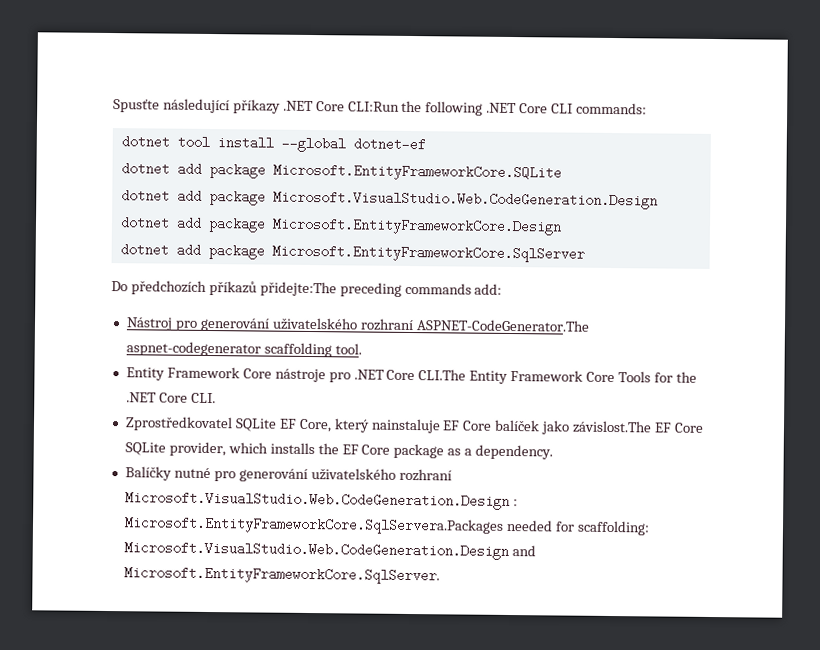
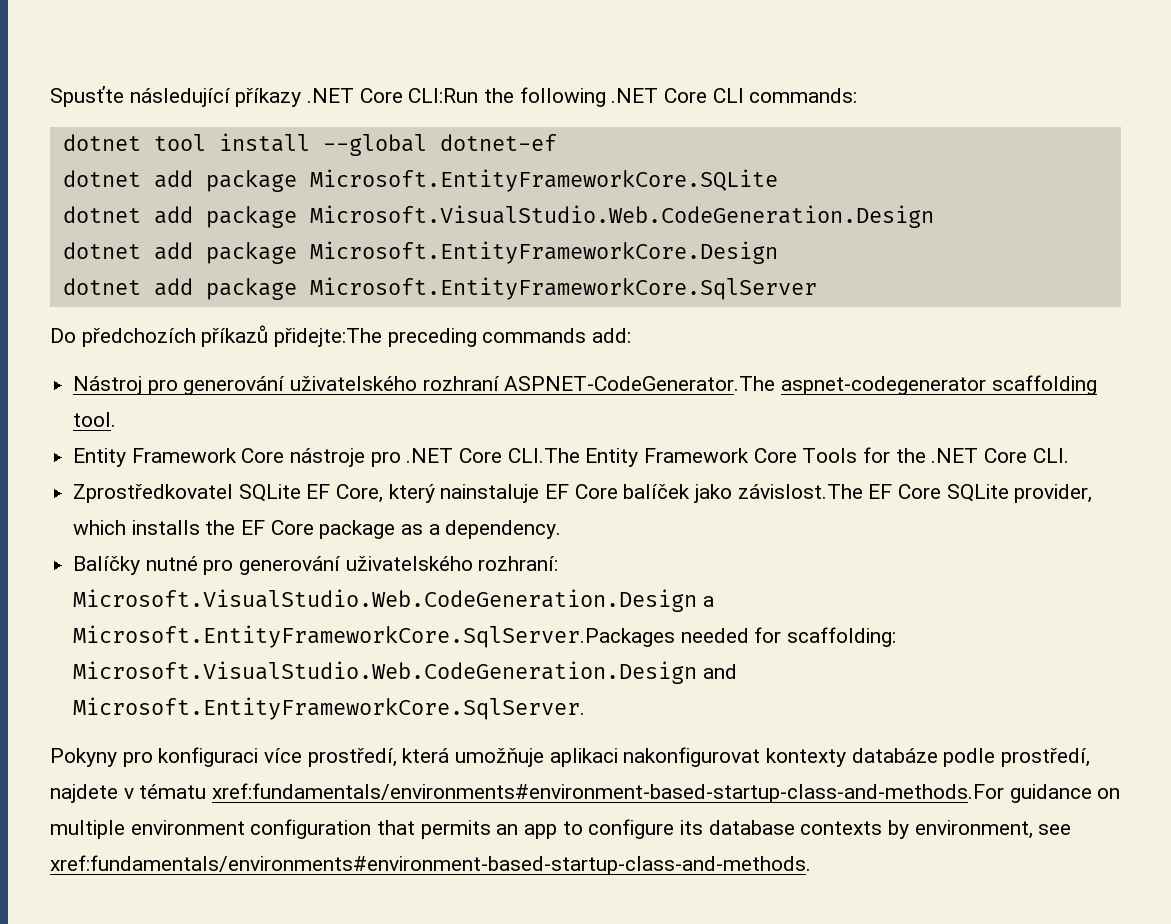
[398,468,452,482] [124,491,518,510] [123,516,504,535] rozhraní Microsoft.VisualStudio.Web.CodeGeneration.Design : Microsoft.EntityFrameworkCore.SqlServera.Packages -> [478,556,559,571] [73,589,714,612] [73,625,676,648] rozhraní: Microsoft.VisualStudio.Web.CodeGeneration.Design a Microsoft.EntityFrameworkCore.SqlServer.Packages
(440, 575) none -> [50,747,1091,767] [50,783,1121,803] [50,819,1072,839] [50,855,811,875] // Pokyny pro konfiguraci více prostředí, která umožňuje aplikaci nakonfigurovat kontexty databáze podle prostředí, najdete v tématu xref:fundamentals/environments#environment-based-startup-class-and-methods.For guidance on multiple environment configuration that permits an app to configure its database contexts by environment, see xref:fundamentals/environments#environment-based-startup-class-and-methods.

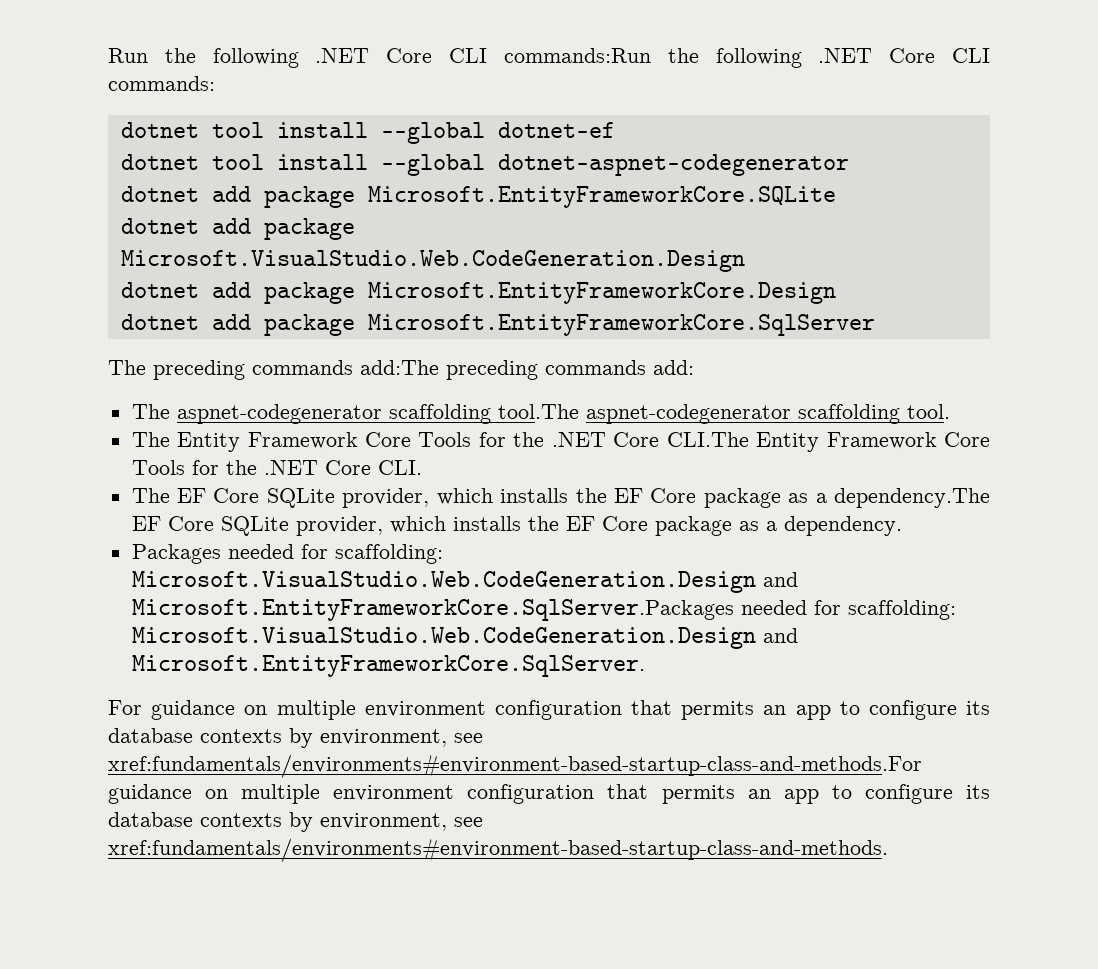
[50,86,479,107] Spusťte následující příkazy .NET Core CLI:Run -> [108,48,651,68] Run the following .NET Core CLI commands:Run
(557, 142) none -> [120,154,849,176] // dotnet tool install --global dotnet-aspnet-codegenerator
[50,325,383,347] Do předchozích příkazů přidejte:The -> [108,360,439,380] The preceding commands add:The
[73,376,776,395] Nástroj pro generování uživatelského rozhraní ASPNET-CodeGenerator.The -> [131,404,579,424] The aspnet-codegenerator scaffolding tool.The
[73,448,401,467] Entity Framework Core nástroje pro -> [131,432,545,452] The Entity Framework Core Tools for the
[73,484,863,503] Zprostředkovatel SQLite EF Core, který nainstaluje EF Core balíček jako závislost.The -> [131,488,991,508] The EF Core SQLite provider, which installs the EF Core package as a dependency.The
[73,556,559,575] [73,589,714,612] Balíčky nutné pro generování uživatelského rozhraní: Microsoft.VisualStudio.Web.CodeGeneration.Design a -> [131,544,443,564] [131,571,798,593] Packages needed for scaffolding: Microsoft.VisualStudio.Web.CodeGeneration.Design and
[50,747,1091,767] [50,784,207,803] Pokyny pro konfiguraci více prostředí, která umožňuje aplikaci nakonfigurovat kontexty databáze podle prostředí, najdete v tématu -> [108,700,990,720] [108,728,483,748] For guidance on multiple environment configuration that permits an app to configure its database contexts by environment, see

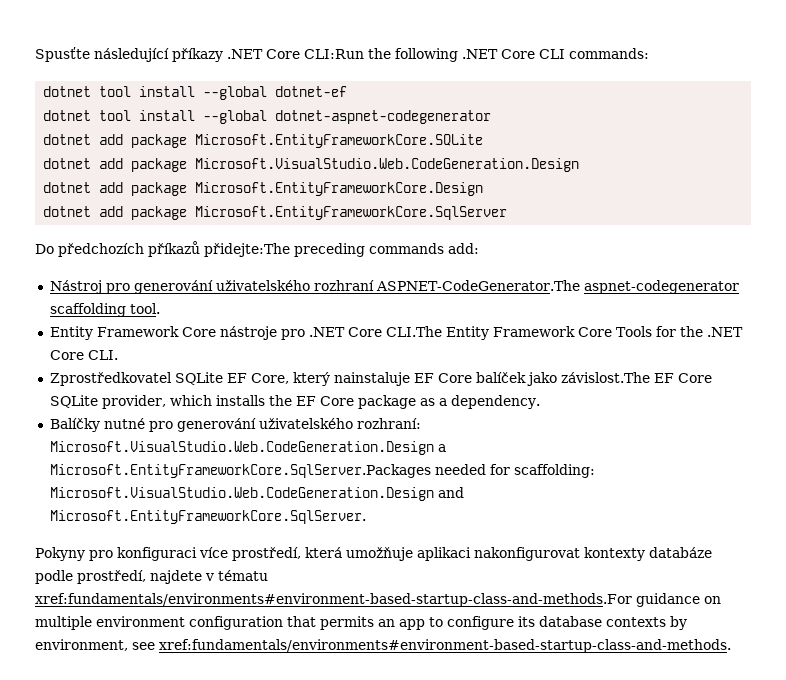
[108,48,651,68] Run the following .NET Core CLI commands:Run -> [35,47,364,62] Spusťte následující příkazy .NET Core CLI:Run
[108,360,439,380] The preceding commands add:The -> [35,241,290,257] Do předchozích příkazů přidejte:The
[131,404,579,424] The aspnet-codegenerator scaffolding tool.The -> [49,280,580,294] Nástroj pro generování uživatelského rozhraní ASPNET-CodeGenerator.The
[131,432,545,452] The Entity Framework Core Tools for the -> [49,326,305,340] Entity Framework Core nástroje pro
[131,488,991,508] The EF Core SQLite provider, which installs the EF Core package as a dependency.The -> [49,372,650,386] Zprostředkovatel SQLite EF Core, který nainstaluje EF Core balíček jako závislost.The
[131,544,443,564] [131,571,798,593] Packages needed for scaffolding: Microsoft.VisualStudio.Web.CodeGeneration.Design and -> [49,418,421,432] [49,441,446,455] Balíčky nutné pro generování uživatelského rozhraní: Microsoft.VisualStudio.Web.CodeGeneration.Design a
[108,700,990,720] [108,728,483,748] For guidance on multiple environment configuration that permits an app to configure its database contexts by environment, see -> [35,547,712,561] [35,570,268,584] Pokyny pro konfiguraci více prostředí, která umožňuje aplikaci nakonfigurovat kontexty databáze podle prostředí, najdete v tématu

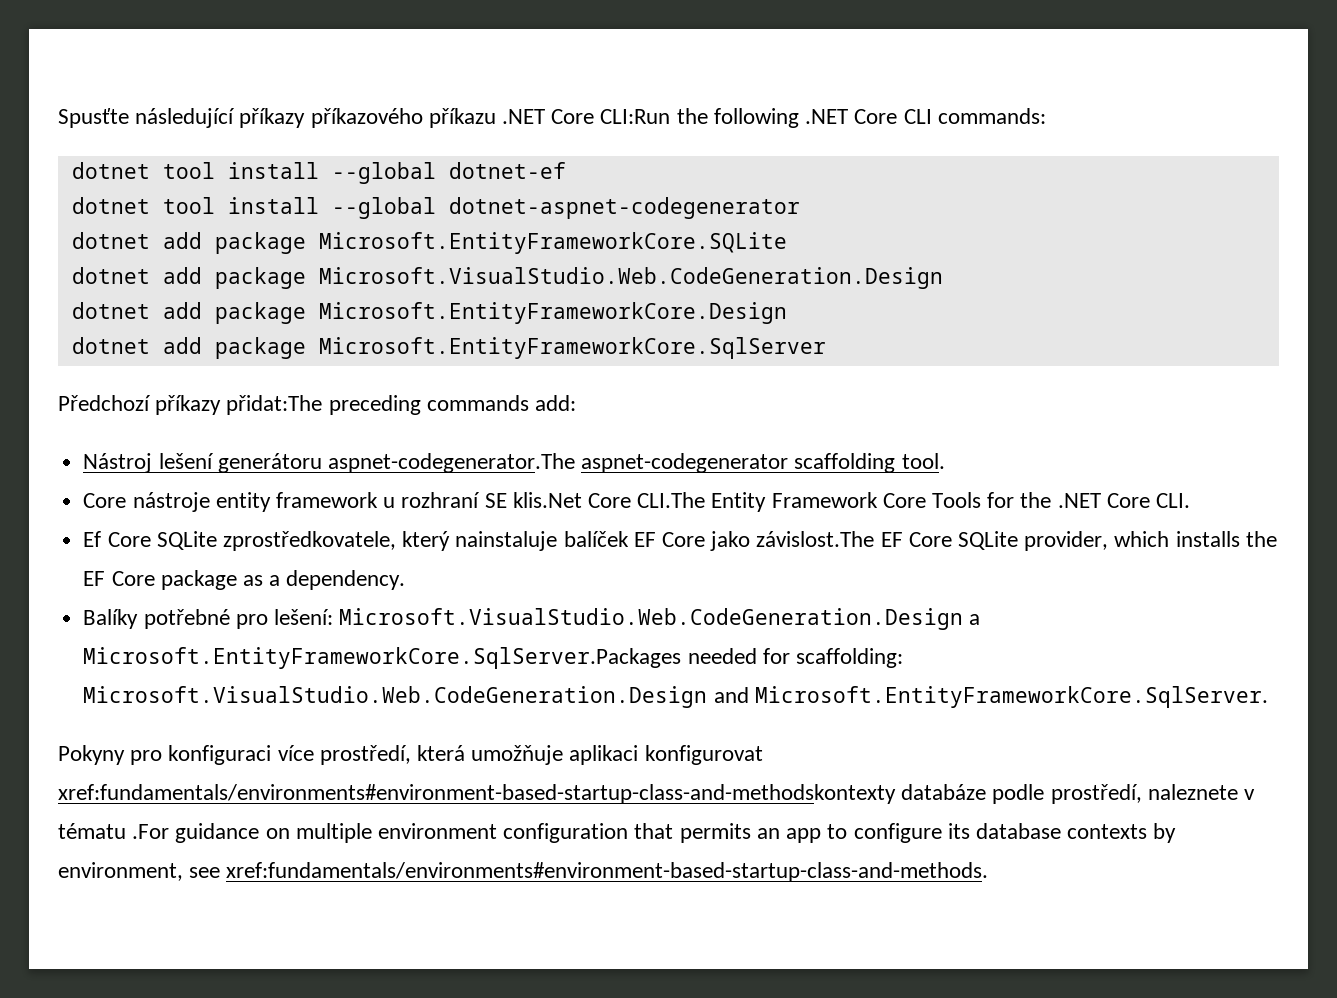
(223, 55) none -> [310,108,496,128] příkazového příkazu
[35,241,290,257] Do předchozích příkazů přidejte:The -> [58,395,323,415] Předchozí příkazy přidat:The
[105,280,739,294] [49,303,160,317] [49,326,345,340] pro generování uživatelského rozhraní ASPNET-CodeGenerator.The aspnet-codegenerator scaffolding tool. // Entity Framework Core nástroje pro .NET -> [158,453,945,473] [83,492,582,512] lešení generátoru aspnet-codegenerator.The aspnet-codegenerator scaffolding tool. // Core nástroje entity framework u rozhraní SE klis.Net
[49,372,289,386] Zprostředkovatel SQLite EF Core, -> [83,531,396,551] Ef Core SQLite zprostředkovatele,
[413,372,526,383] EF Core balíček -> [563,531,705,547] balíček EF Core
[49,418,421,432] Balíčky nutné pro generování uživatelského rozhraní: -> [83,609,333,629] Balíky potřebné pro lešení:
[474,547,645,561] nakonfigurovat kontexty -> [644,745,763,765] [58,784,896,804] konfigurovat xref:fundamentals/environments#environment-based-startup-class-and-methodskontexty
[150,570,202,584] najdete -> [1147,784,1238,800] naleznete
[35,593,632,607] xref:fundamentals/environments#environment-based-startup-class-and-methods.For -> [132,824,170,839] .For

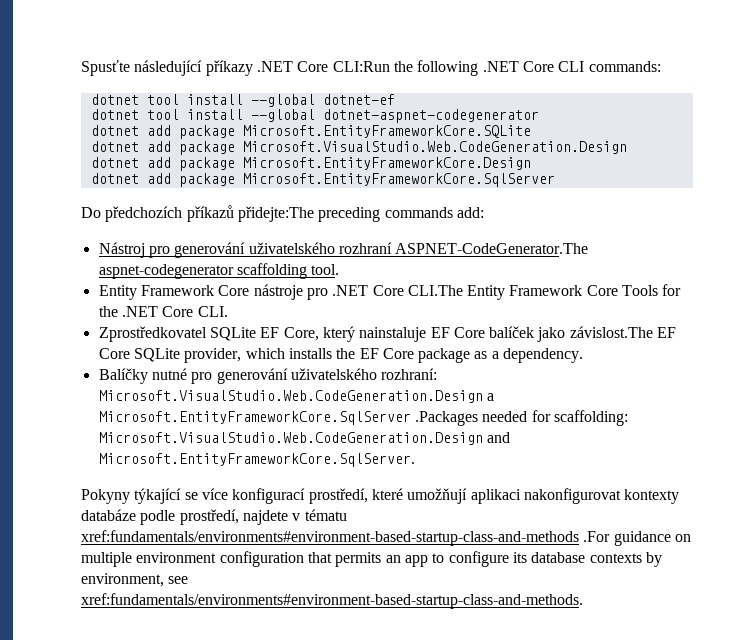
[310,108,496,128] příkazového příkazu -> (253, 68) none
[58,395,323,415] Předchozí příkazy přidat:The -> [81,205,314,222] Do předchozích příkazů přidejte:The
[158,453,945,473] [83,492,582,512] lešení generátoru aspnet-codegenerator.The aspnet-codegenerator scaffolding tool. // Core nástroje entity framework u rozhraní SE klis.Net -> [148,242,589,258] [98,263,340,279] [98,284,369,300] pro generování uživatelského rozhraní ASPNET-CodeGenerator.The aspnet-codegenerator scaffolding tool. // Entity Framework Core nástroje pro .NET
[83,531,396,551] Ef Core SQLite zprostředkovatele, -> [98,326,319,342] Zprostředkovatel SQLite EF Core,
[563,531,705,547] balíček EF Core -> [430,326,535,338] EF Core balíček
[83,608,981,630] [83,647,682,669] Balíky potřebné pro lešení: Microsoft.VisualStudio.Web.CodeGeneration.Design a Microsoft.EntityFrameworkCore.SqlServer.Packages -> [98,368,438,384] [98,390,494,403] [98,411,478,426] Balíčky nutné pro generování uživatelského rozhraní: Microsoft.VisualStudio.Web.CodeGeneration.Design a Microsoft.EntityFrameworkCore.SqlServer .Packages
[130,745,763,765] [58,784,896,804] pro konfiguraci více prostředí, která umožňuje aplikaci konfigurovat xref:fundamentals/environments#environment-based-startup-class-and-methodskontexty -> [134,488,680,504] týkající se více konfigurací prostředí, které umožňují aplikaci nakonfigurovat kontexty
[1147,784,1238,800] naleznete -> [242,510,288,525] najdete
(126, 831) none -> [81,530,579,546] xref:fundamentals/environments#environment-based-startup-class-and-methods

